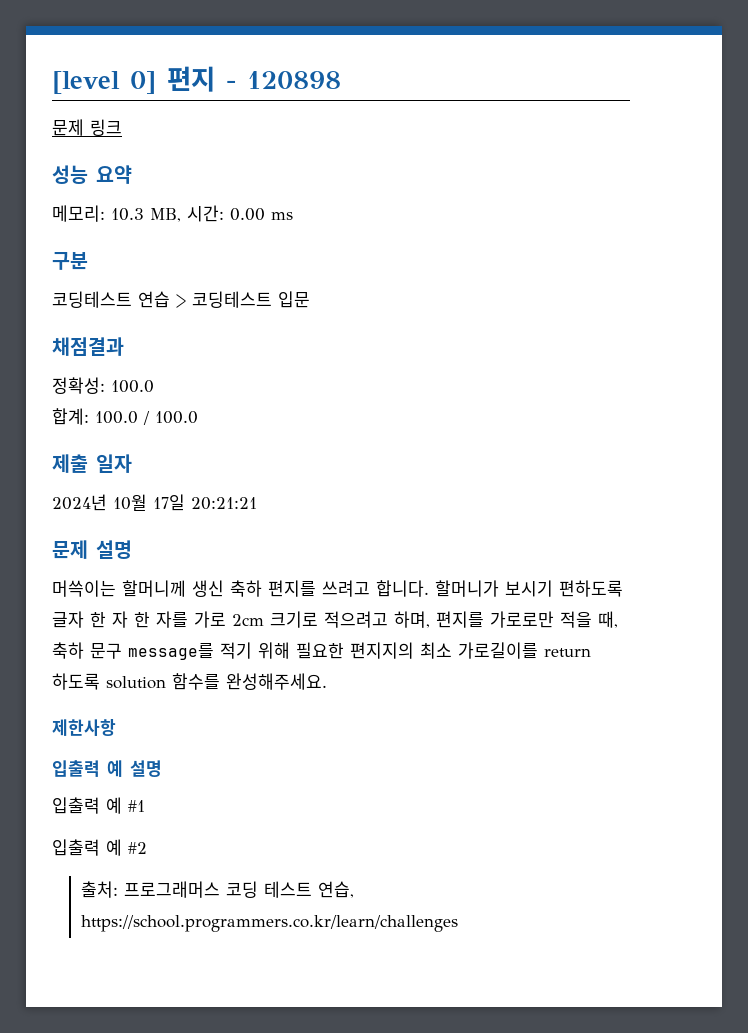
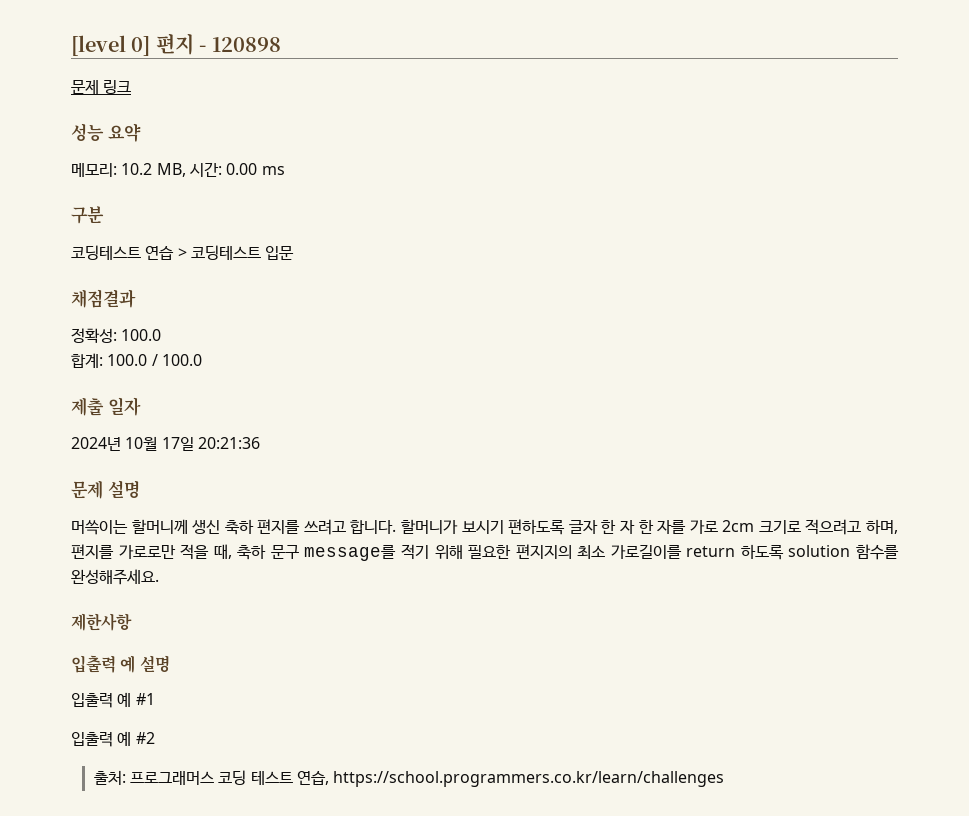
[111,208,144,221] 10.3 -> [121,163,153,175] 10.2
[191,497,257,510] 20:21:21 -> [197,437,260,449] 20:21:36

